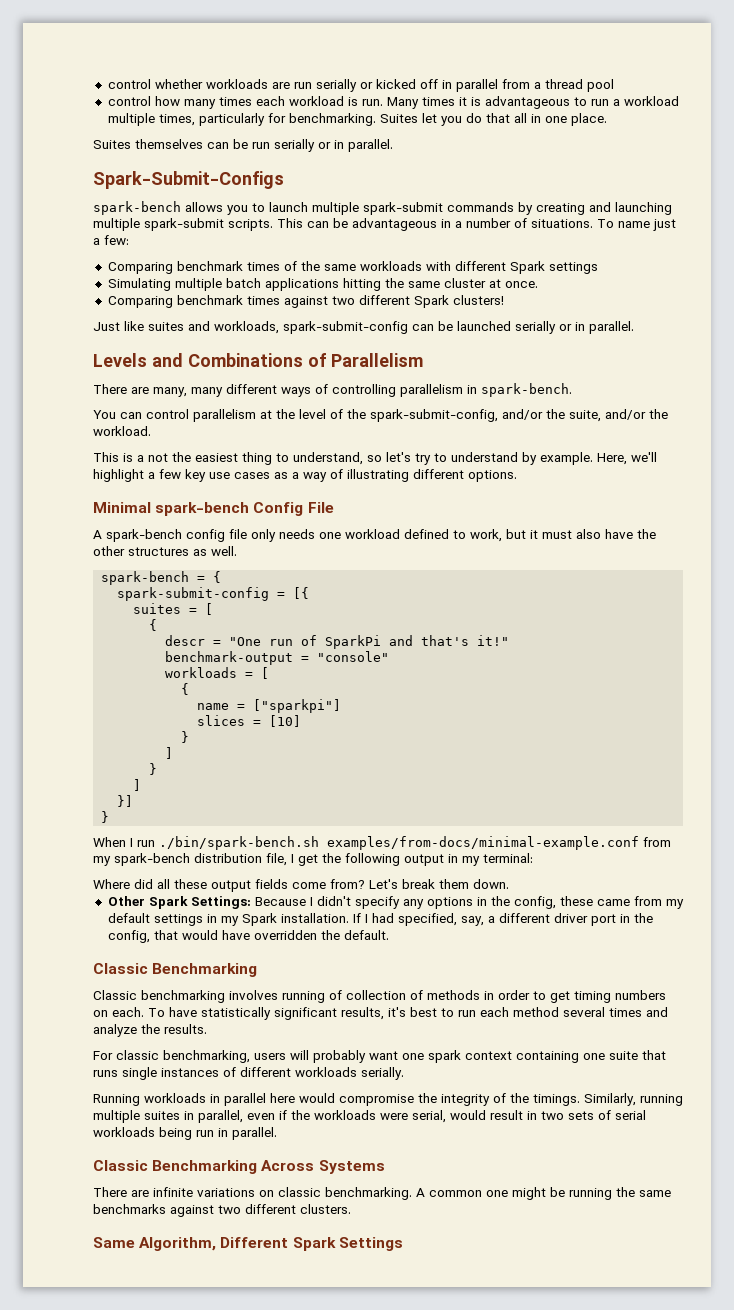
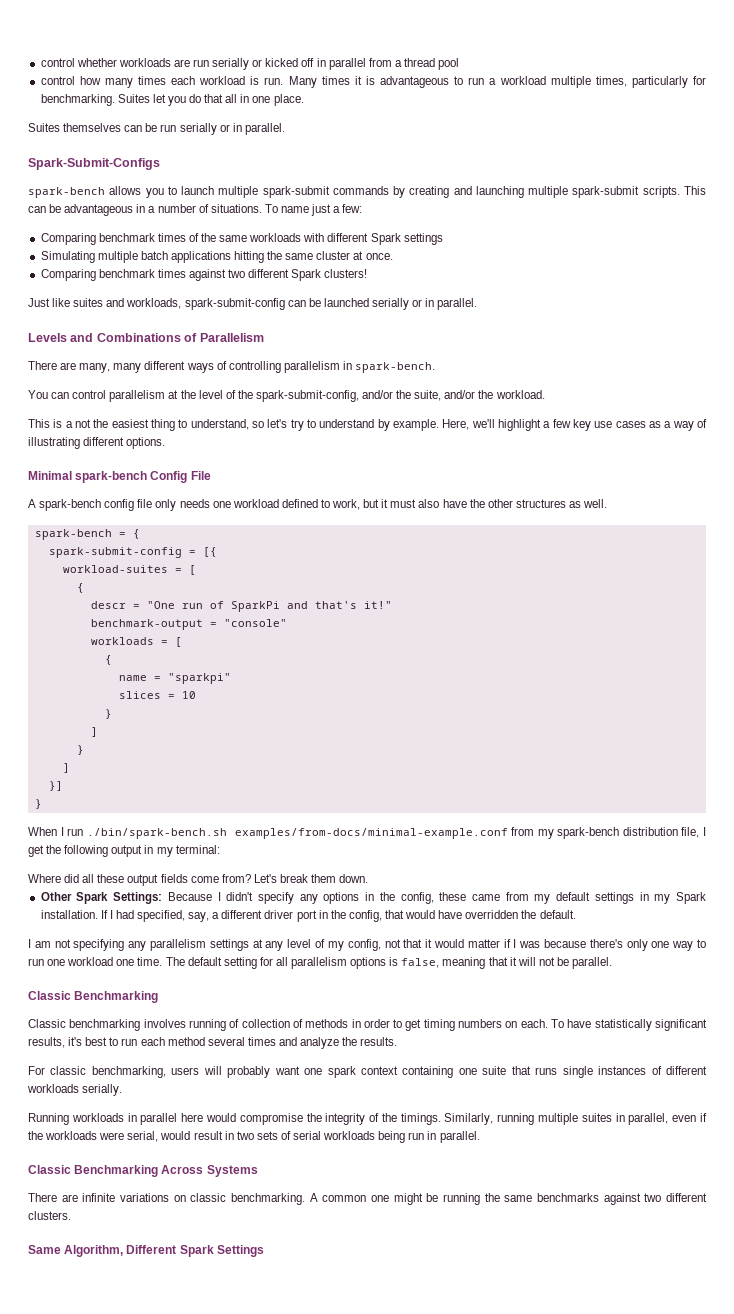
[133,603,182,614] suites -> [62,565,168,573] workload-suites
[253,699,342,713] ["sparkpi"] -> [167,673,231,684] "sparkpi"
[269,715,302,727] [10] -> [181,691,196,699] 10
(389, 935) none -> [28,939,706,951] [28,957,613,969] // I am not specifying any parallelism settings at any level of my config, not that it would matter if I was because there's only one way to run one workload one time. The default setting for all parallelism options is false, meaning that it will not be parallel.

